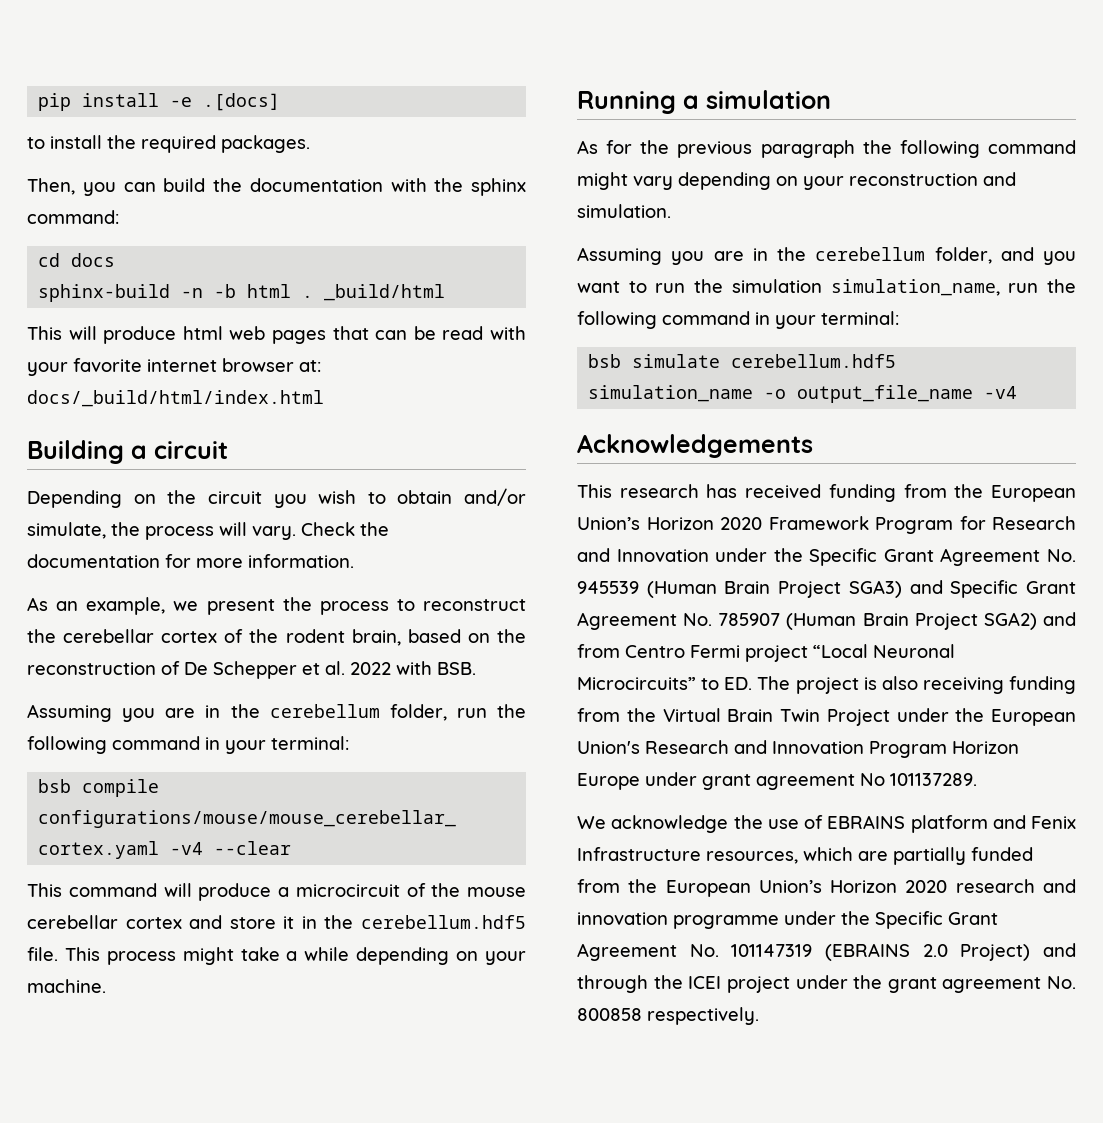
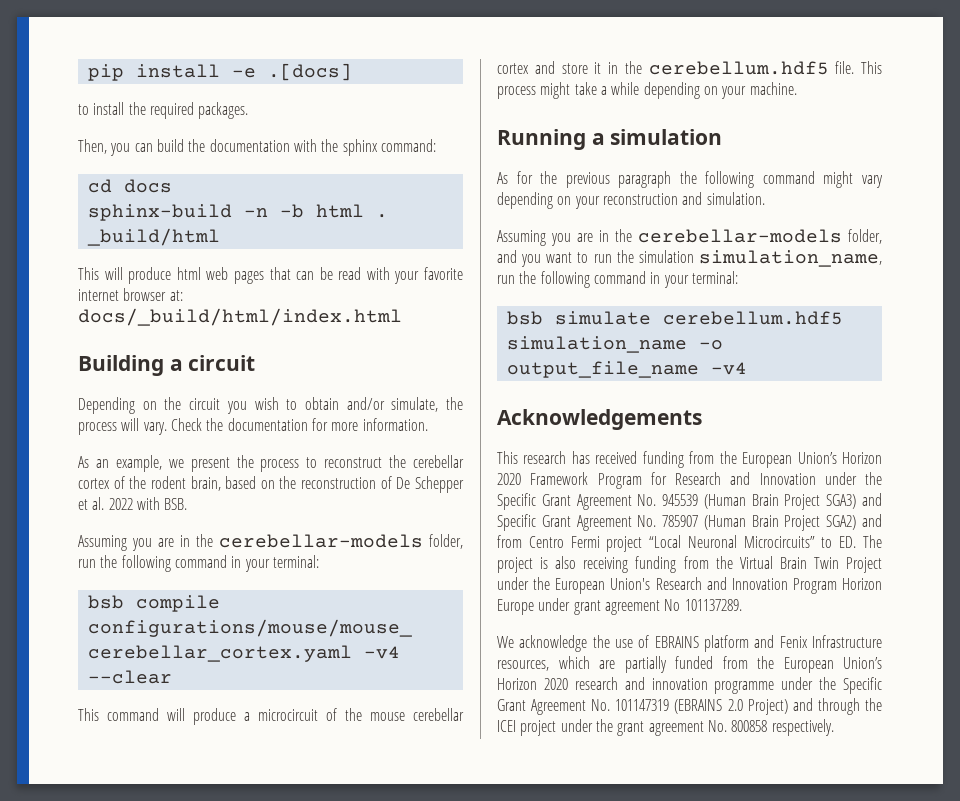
[269,704,380,718] cerebellum -> [219,534,423,548] cerebellar-models
[815,247,926,261] cerebellum -> [638,229,842,243] cerebellar-models

